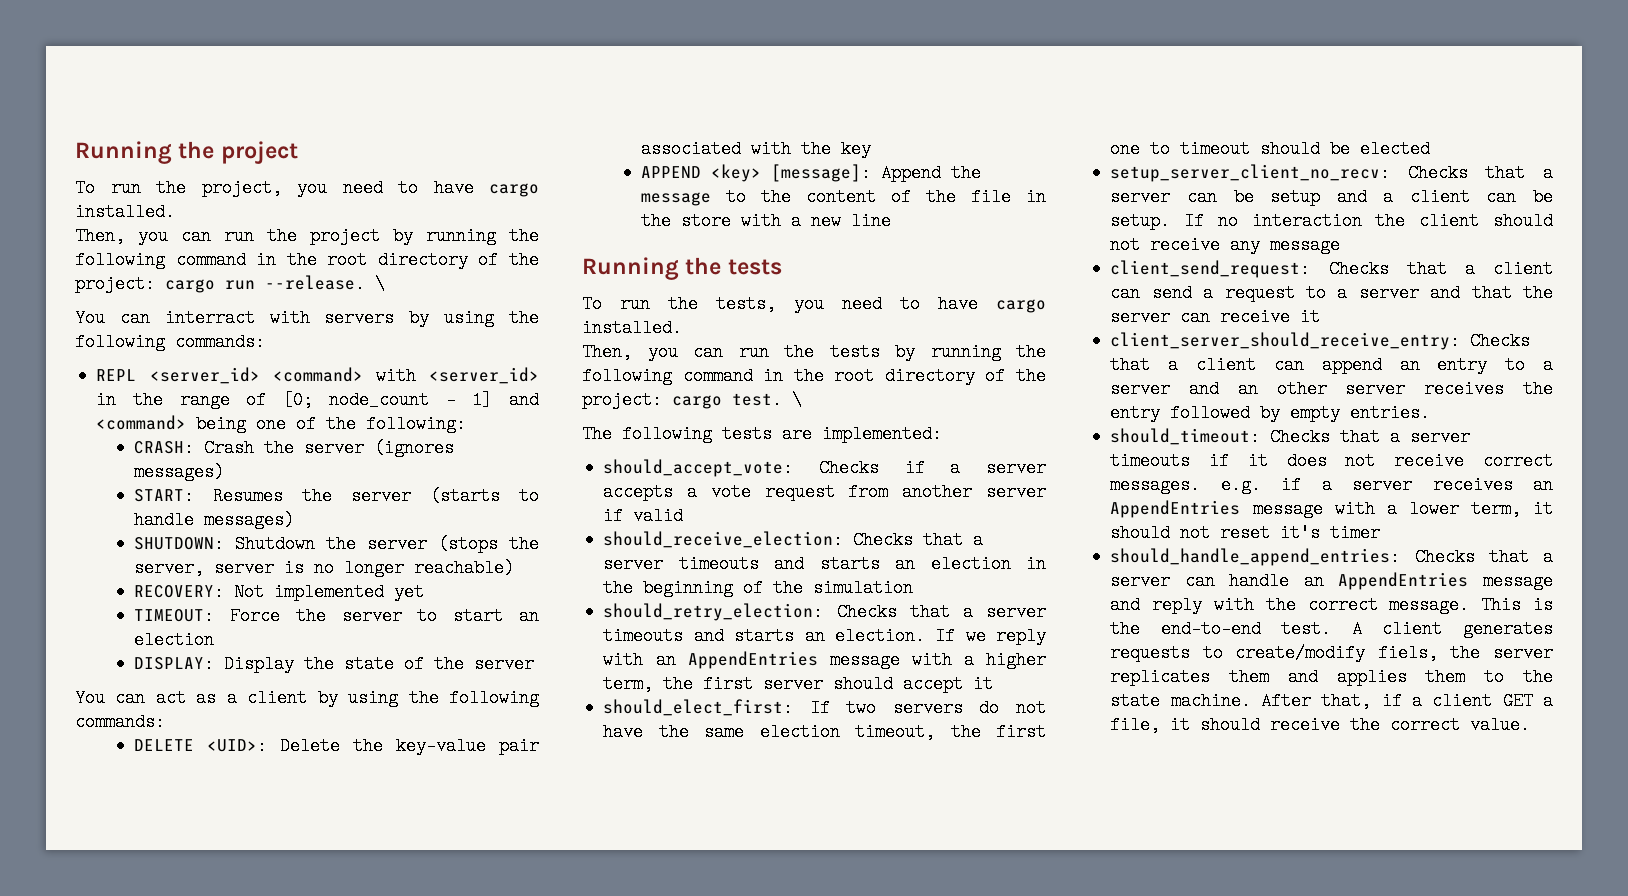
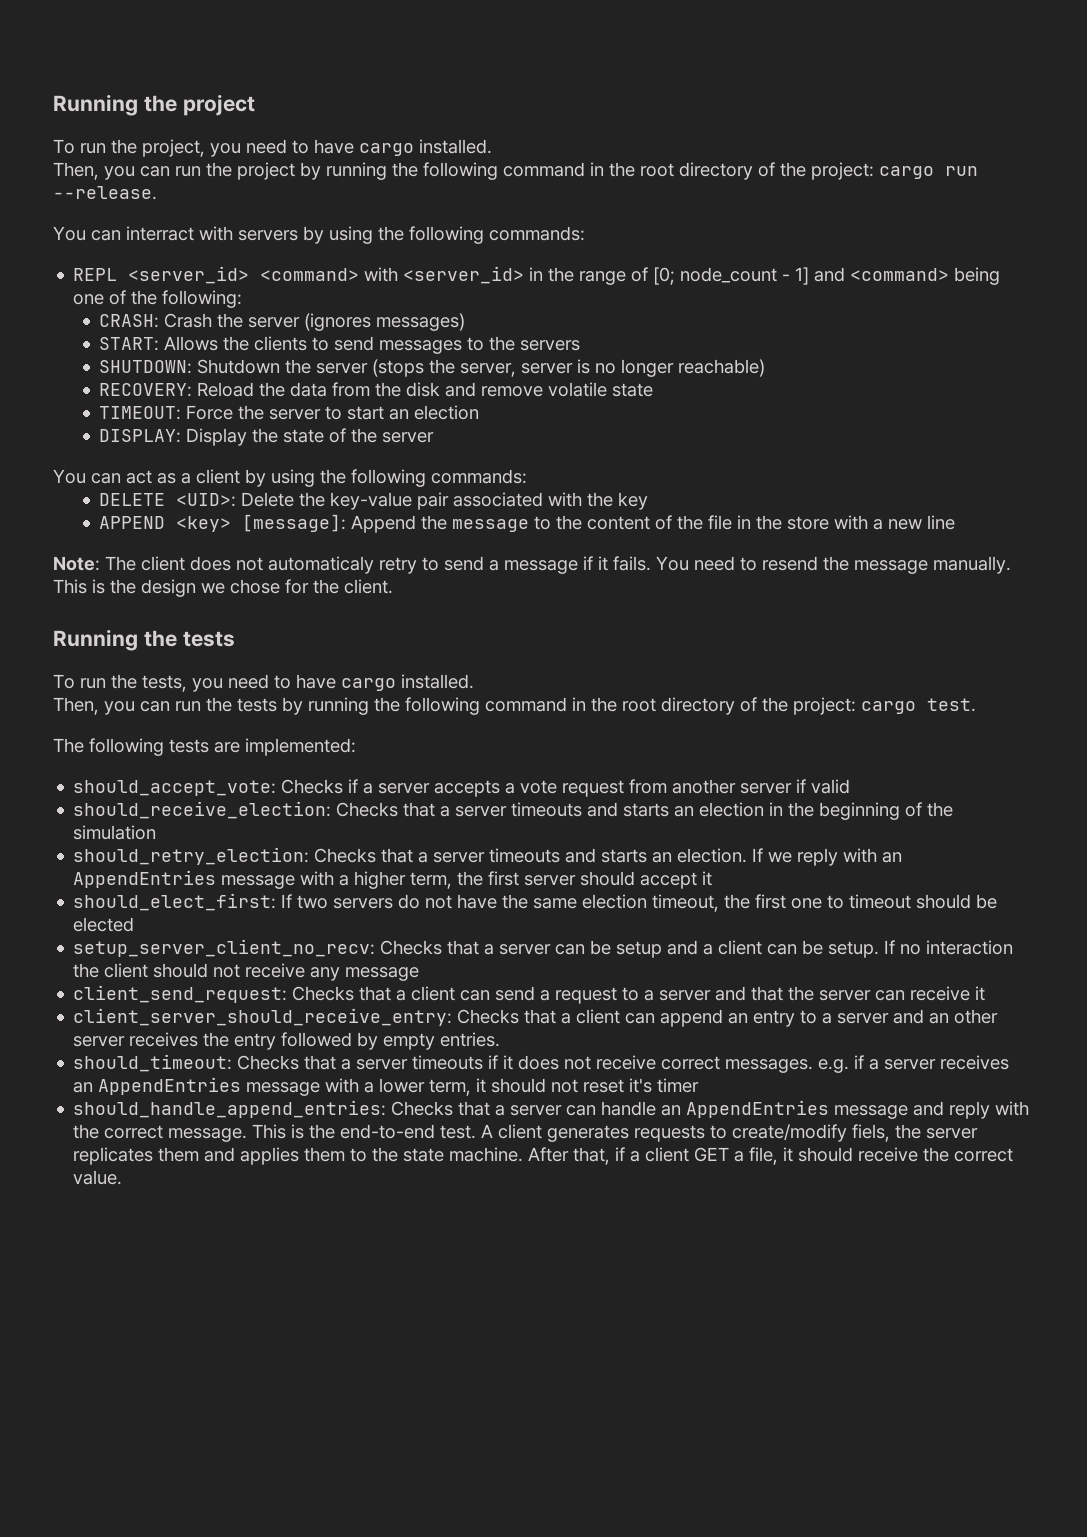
[375,275,385,293] \ -> (157, 193) none
[213,487,539,505] [134,511,295,529] Resumes the server (starts to handle messages) -> [164,336,581,354] Allows the clients to send messages to the servers
[234,583,425,601] Not implemented yet -> [197,382,654,397] Reload the data from the disk and remove volatile state
(892, 221) none -> [53,556,1011,574] [53,579,393,597] // Note: The client does not automaticaly retry to send a message if it fails. You need to resend the message manually. This is the design we chose for the client.
[792,391,802,409] \ -> (976, 705) none

